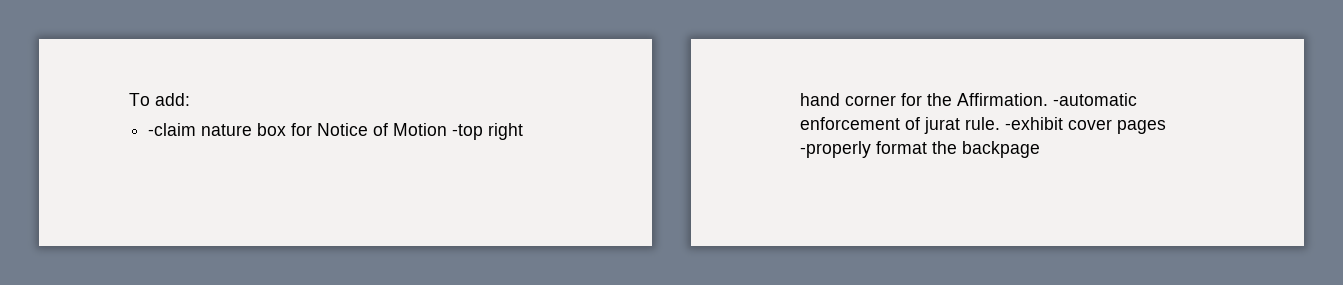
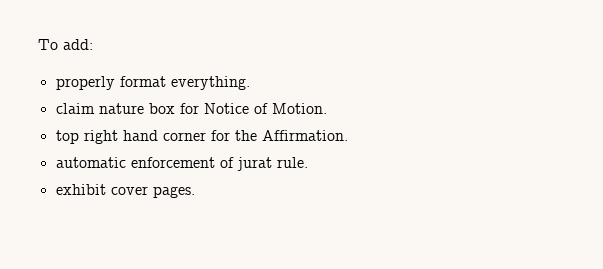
[148,123,197,136] -claim -> [55,76,250,90] [55,103,95,114] properly format everything. // claim
[393,123,484,140] Motion -top -> [271,103,327,114] [55,130,79,144] Motion. // top
[1053,93,1138,106] -automatic -> [55,157,126,168] // automatic
[1005,117,1167,134] [800,141,1041,158] -exhibit cover pages -properly format the backpage -> [55,184,195,198] // exhibit cover pages.

